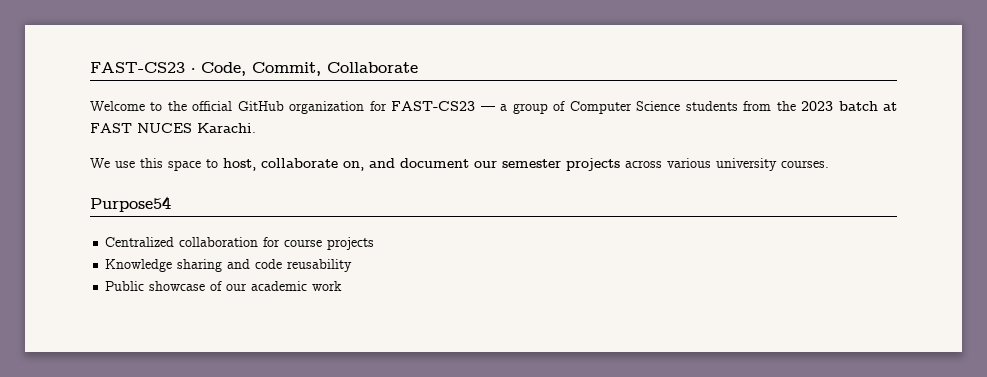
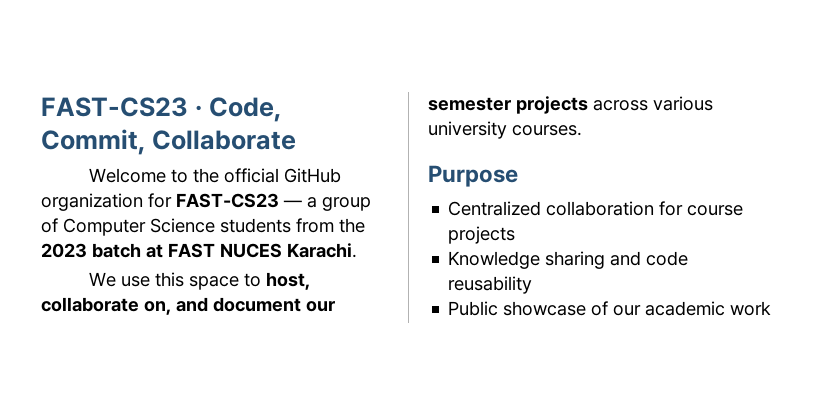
[90,196,171,212] Purpose54 -> [428,165,518,187] Purpose

